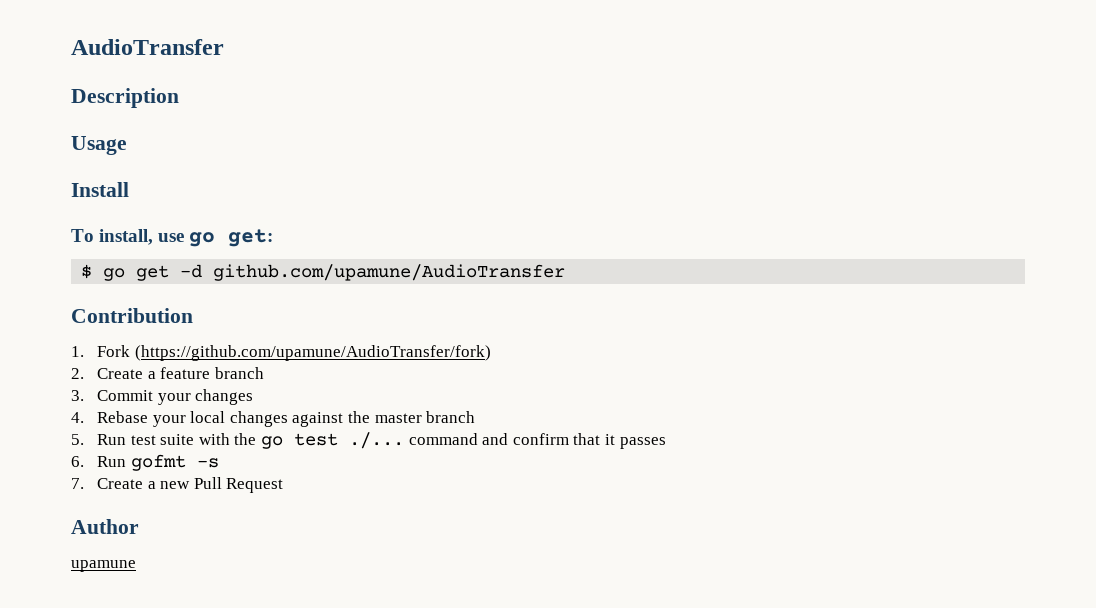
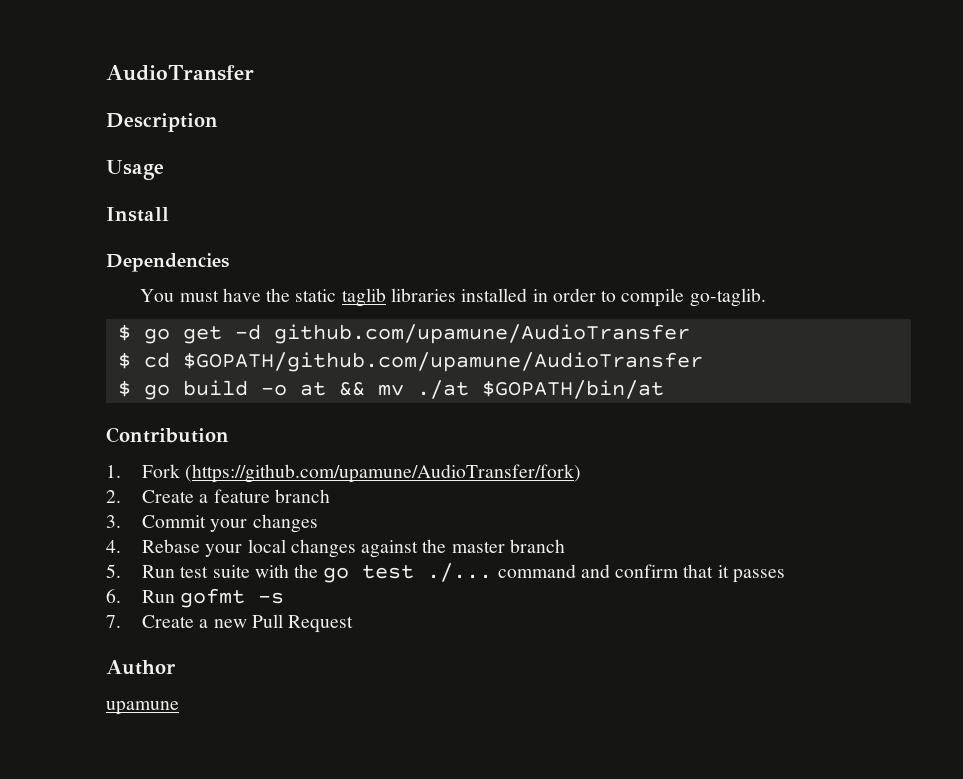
[71,229,274,247] To install, use go get: -> [106,253,229,272] [140,288,766,307] Dependencies // You must have the static taglib libraries installed in order to compile go-taglib.
(566, 272) none -> [117,352,703,372] [117,380,664,400] // $ cd $GOPATH/github.com/upamune/AudioTransfer // $ go build -o at && mv ./at $GOPATH/bin/at

